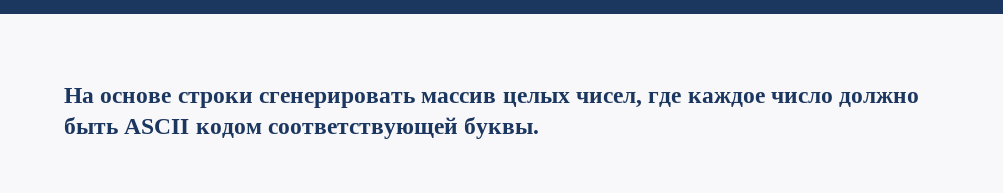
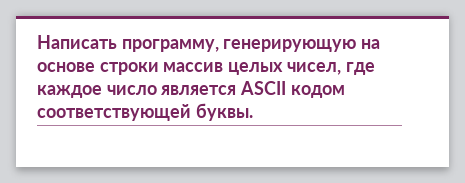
[64,88,94,103] На -> [37,35,381,52] Написать программу, генерирующую на
[259,92,416,108] сгенерировать -> (159, 68) none
[839,92,920,107] [64,117,118,134] должно быть -> [161,85,237,95] является

